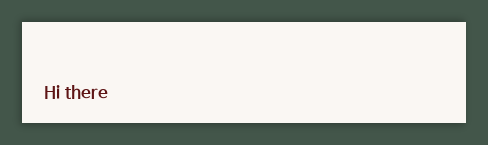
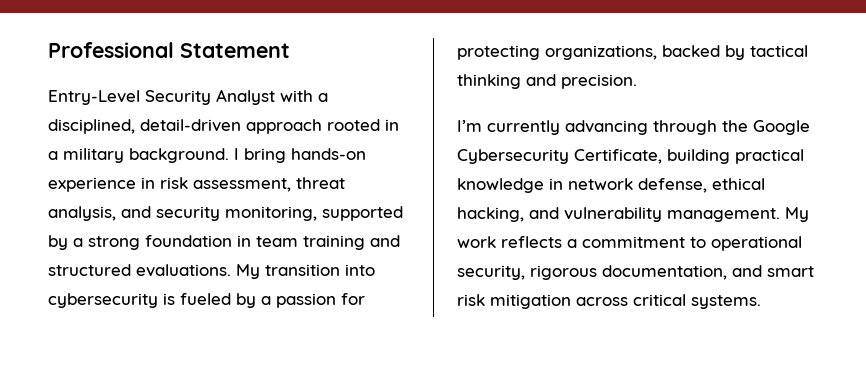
[44,85,108,99] Hi there -> [48,42,290,58] [48,89,328,105] [48,119,399,134] [48,148,366,163] [48,177,345,192] [48,206,403,221] [48,235,400,250] [48,264,375,279] [48,293,365,308] [457,45,808,60] [457,74,637,89] [457,120,810,135] [457,149,804,164] [457,178,765,193] [457,207,809,222] [457,236,802,251] [457,265,814,280] [457,294,761,309] Professional Statement // Entry-Level Security Analyst with a disciplined, detail-driven approach rooted in a military background. I bring hands-on experience in risk assessment, threat analysis, and security monitoring, supported by a strong foundation in team training and structured evaluations. My transition into cybersecurity is fueled by a passion for protecting organizations, backed by tactical thinking and precision. // I’m currently advancing through the Google Cybersecurity Certificate, building practical knowledge in network defense, ethical hacking, and vulnerability management. My work reflects a commitment to operational security, rigorous documentation, and smart risk mitigation across critical systems.

